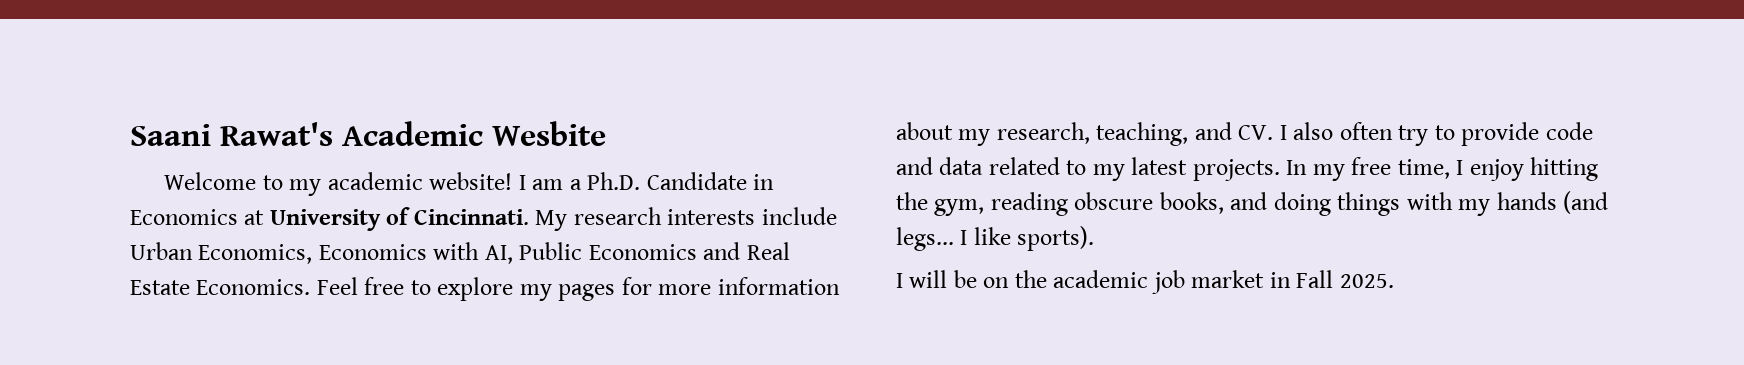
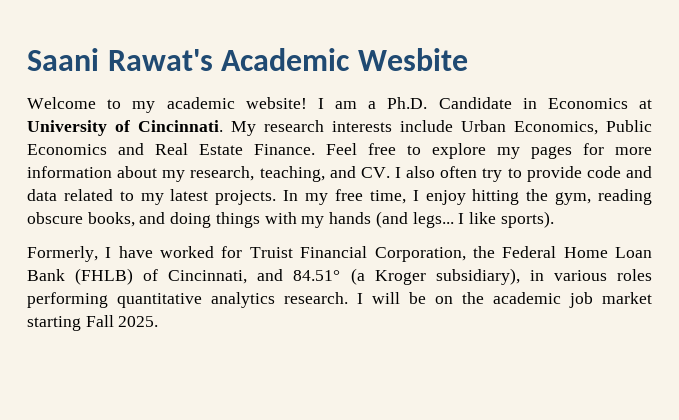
[318,242,513,264] Economics with AI, -> (598, 128) none
[196,279,311,295] Economics. -> [254,144,315,155] Finance.
(1095, 238) none -> [27,246,653,262] [27,268,652,285] [27,292,348,308] Formerly, I have worked for Truist Financial Corporation, the Federal Home Loan Bank (FHLB) of Cincinnati, and 84.51° (a Kroger subsidiary), in various roles performing quantitative analytics research.
[1269,272,1291,288] in -> [27,316,81,331] starting

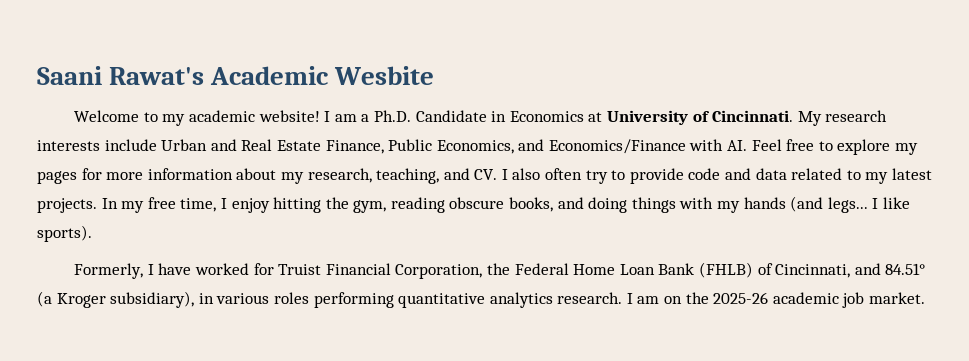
[514,120,652,135] [27,143,315,155] Economics, Public Economics and Real Estate Finance. -> [210,139,748,154] and Real Estate Finance, Public Economics, and Economics/Finance with AI.
[372,292,426,304] will be -> [637,296,660,304] am
(484, 298) none -> [713,292,769,304] 2025-26
[602,292,652,304] [27,315,159,331] market starting Fall 2025. -> [869,292,926,304] market.

